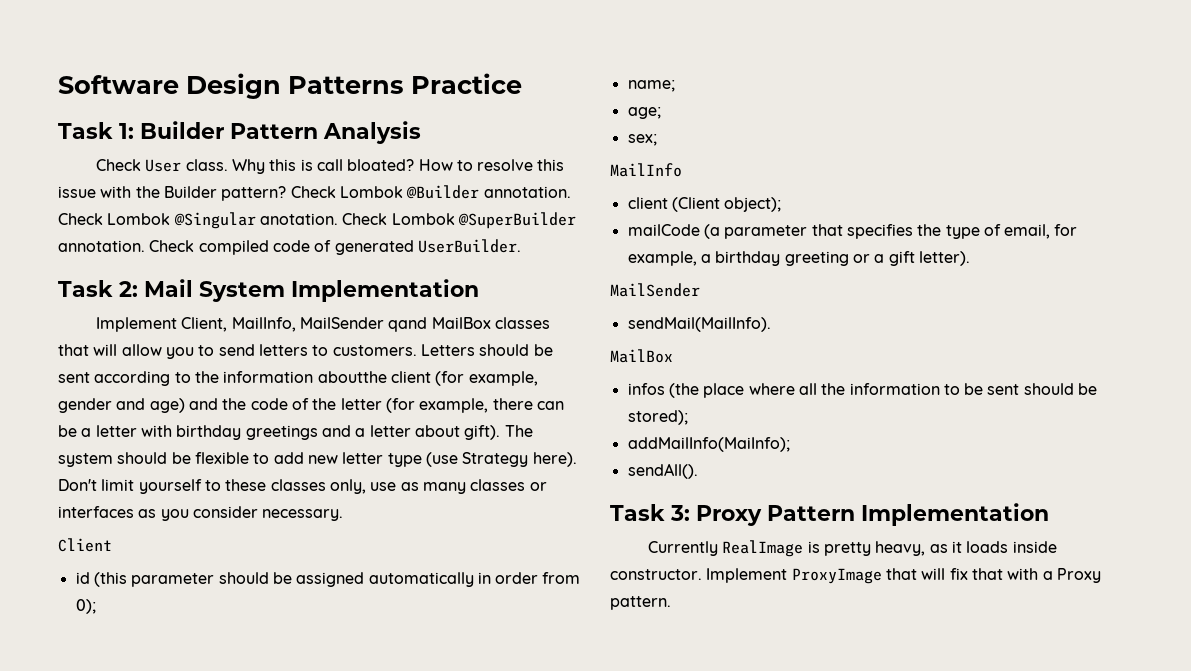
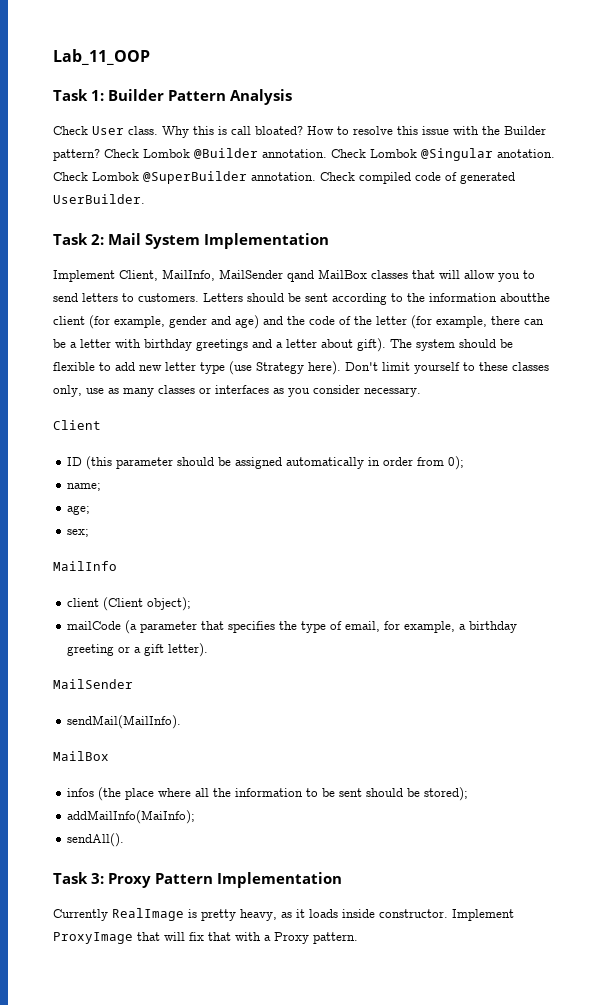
[58,73,522,99] Software Design Patterns Practice -> [53,49,150,65] Lab_11_OOP
[75,572,90,584] id -> [67,457,83,466] ID

